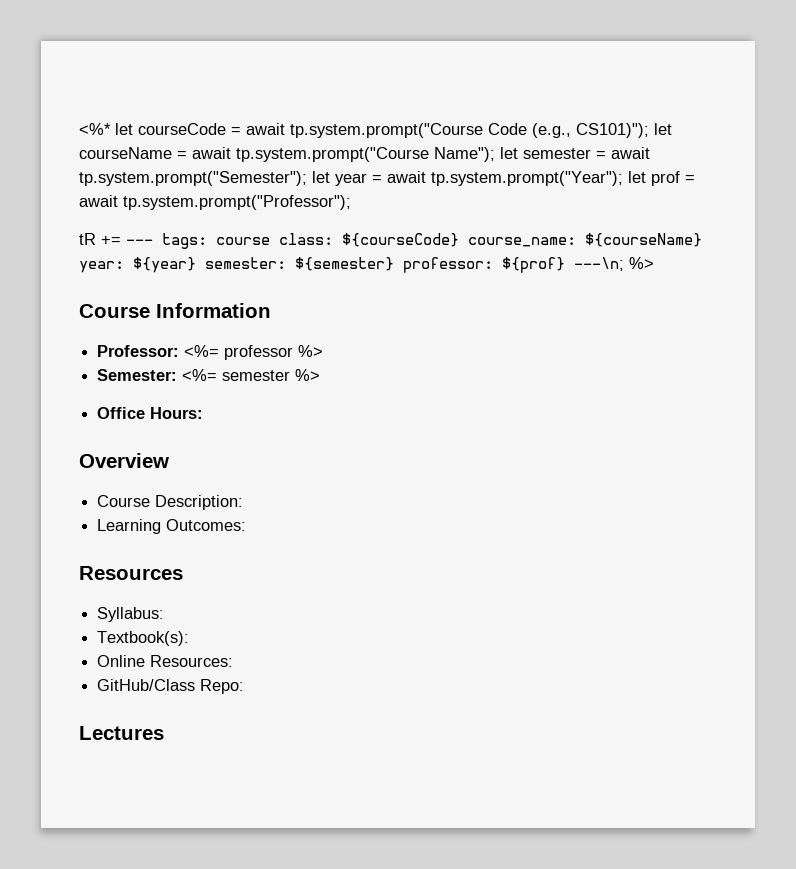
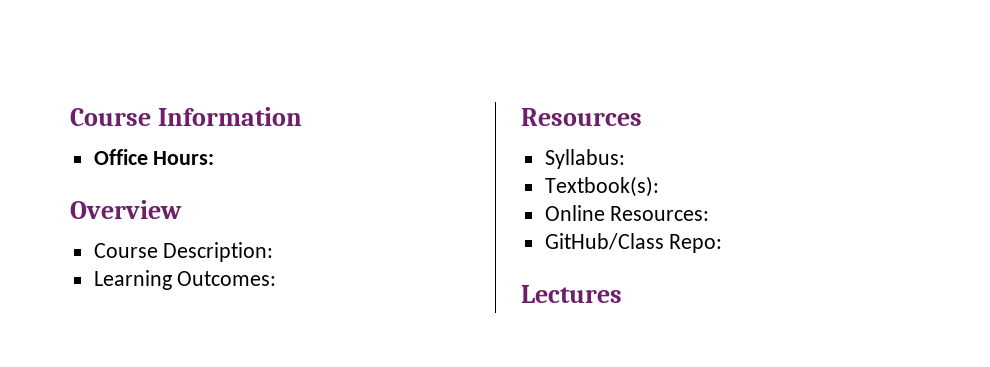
[79,123,672,138] [79,147,650,162] [79,171,695,186] [79,195,351,210] [79,233,702,249] [79,257,654,273] [79,303,271,318] [97,345,324,360] [97,369,321,381] <%* let courseCode = await tp.system.prompt("Course Code (e.g., CS101)"); let courseName = await tp.system.prompt("Course Name"); let semester = await tp.system.prompt("Semester"); let year = await tp.system.prompt("Year"); let prof = await tp.system.prompt("Professor"); // tR += --- tags: course class: ${courseCode} course_name: ${courseName} year: ${year} semester: ${semester} professor: ${prof} ---\n; %> // Course Information // Professor: <%= professor %> // Semester: <%= semester %> -> [70,107,303,126] Course Information

